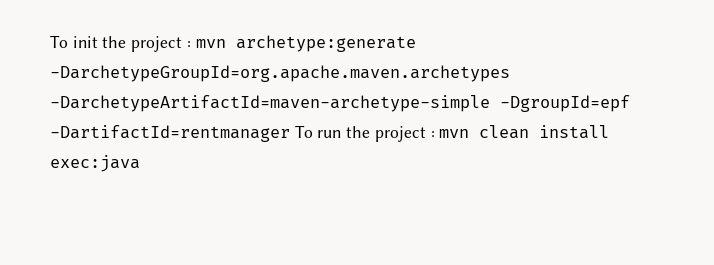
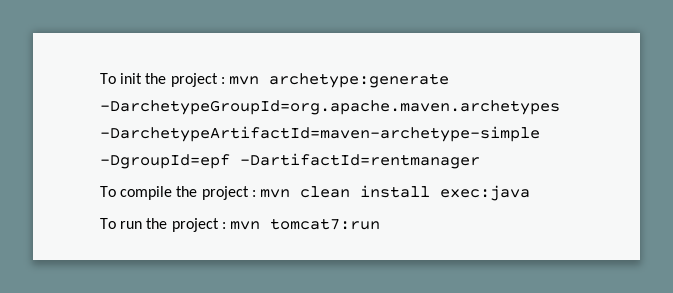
[294,125,342,138] To run -> [100,186,173,200] // To compile
(140, 163) none -> [100,218,380,232] // To run the project : mvn tomcat7:run

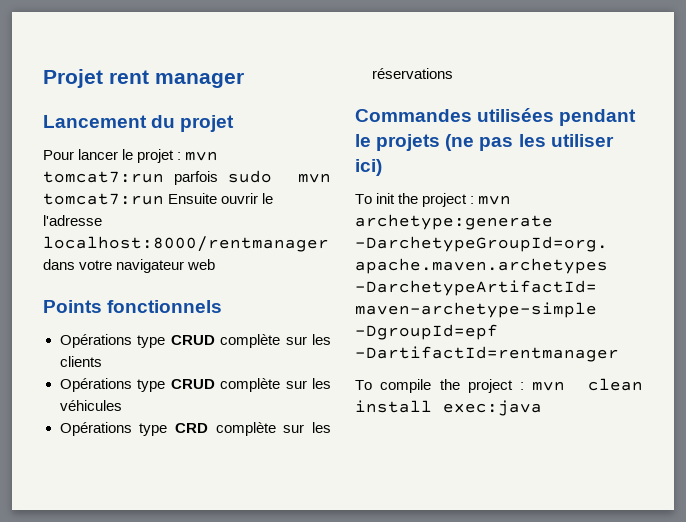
(100, 78) none -> [43,69,244,88] [43,115,235,132] [43,149,219,163] [43,170,331,185] [43,193,274,205] [43,215,102,226] [43,236,329,252] [43,259,216,273] [43,300,223,313] [59,334,331,348] [59,356,102,367] [59,378,331,392] [59,400,122,411] [59,422,331,436] [371,68,453,79] [355,108,637,126] [355,134,614,151] [355,159,382,176] Projet rent manager // Lancement du projet // Pour lancer le projet : mvn tomcat7:run parfois sudo mvn tomcat7:run Ensuite ouvrir le l'adresse localhost:8000/rentmanager dans votre navigateur web // Points fonctionnels // Opérations type CRUD complète sur les clients // Opérations type CRUD complète sur les véhicules // Opérations type CRD complète sur les réservations // Commandes utilisées pendant le projets (ne pas les utiliser ici) //
[100,218,380,232] // To run the project : mvn tomcat7:run -> (542, 408) none

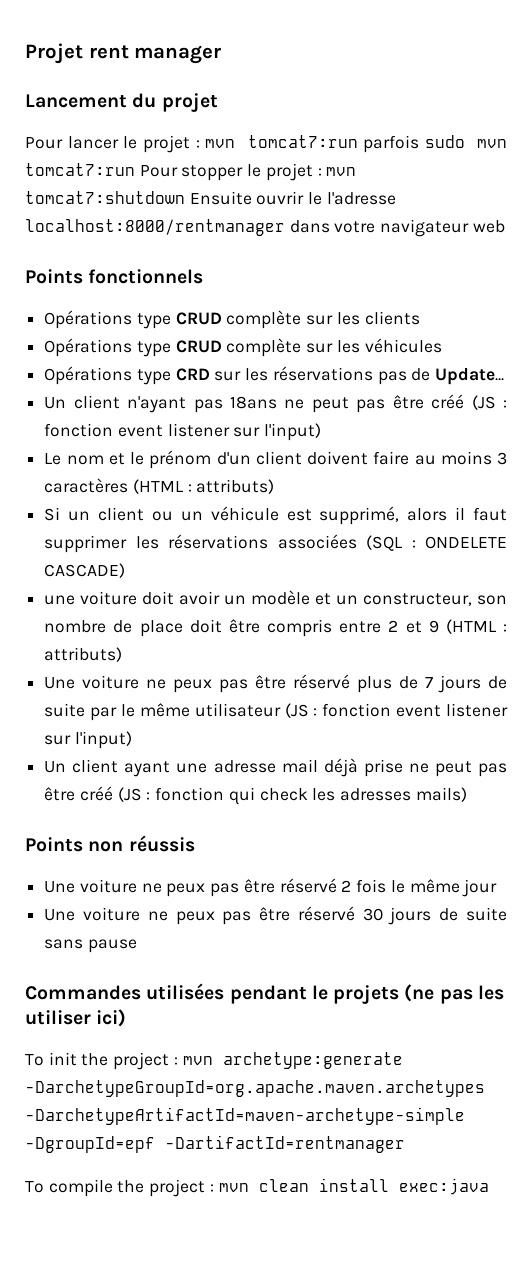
(164, 199) none -> [139,163,357,181] [25,191,185,204] Pour stopper le projet : mvn tomcat7:shutdown
[215,422,276,436] complète -> (210, 374) none
(453, 73) none -> [377,368,505,385] [44,394,508,413] [44,423,322,441] [44,450,507,469] [44,478,275,494] [44,506,507,525] [44,534,507,553] [44,563,126,578] [44,590,508,606] [44,619,508,637] [44,647,123,662] [44,674,508,693] [44,703,508,721] [44,731,132,749] [44,758,507,777] [44,786,467,805] [25,835,195,852] [44,878,498,897] [44,906,507,925] [44,939,137,953] pas de Update... // Un client n'ayant pas 18ans ne peut pas être créé (JS : fonction event listener sur l'input) // Le nom et le prénom d'un client doivent faire au moins 3 caractères (HTML : attributs) // Si un client ou un véhicule est supprimé, alors il faut supprimer les réservations associées (SQL : ONDELETE CASCADE) // une voiture doit avoir un modèle et un constructeur, son nombre de place doit être compris entre 2 et 9 (HTML : attributs) // Une voiture ne peux pas être réservé plus de 7 jours de suite par le même utilisateur (JS : fonction event listener sur l'input) // Un client ayant une adresse mail déjà prise ne peut pas être créé (JS : fonction qui check les adresses mails) // Points non réussis // Une voiture ne peux pas être réservé 2 fois le même jour // Une voiture ne peux pas être réservé 30 jours de suite sans pause

